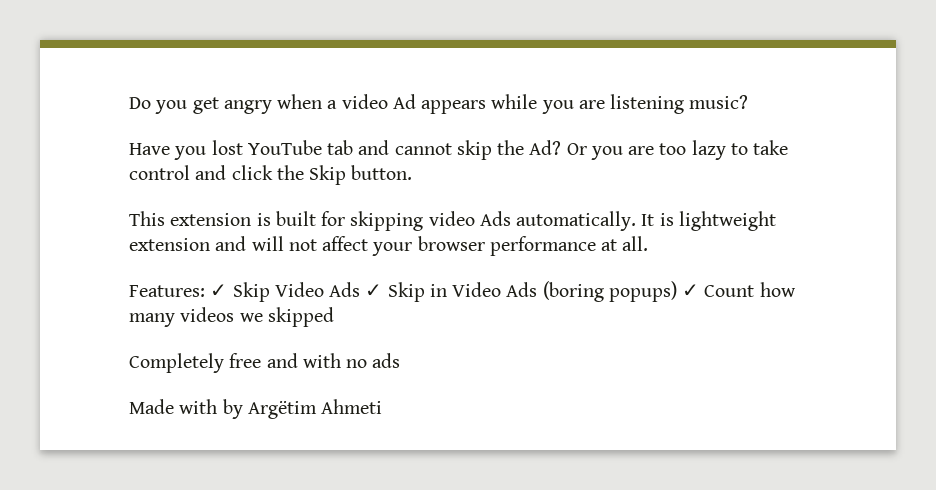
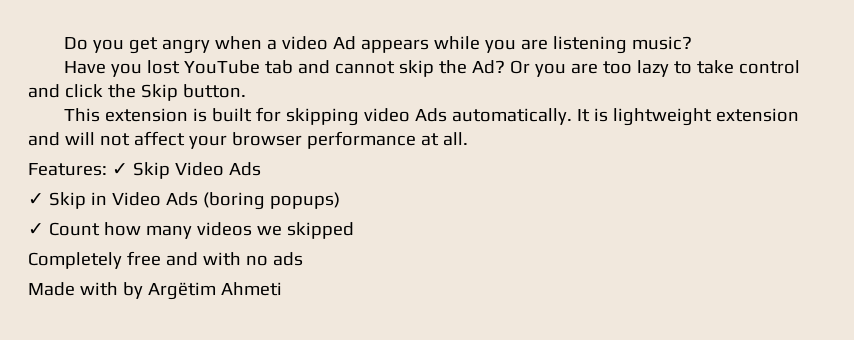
(361, 289) none -> (261, 169) //
(677, 291) none -> (340, 200) //

